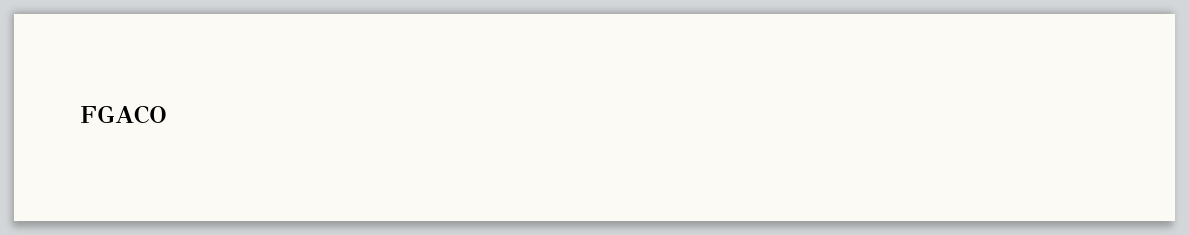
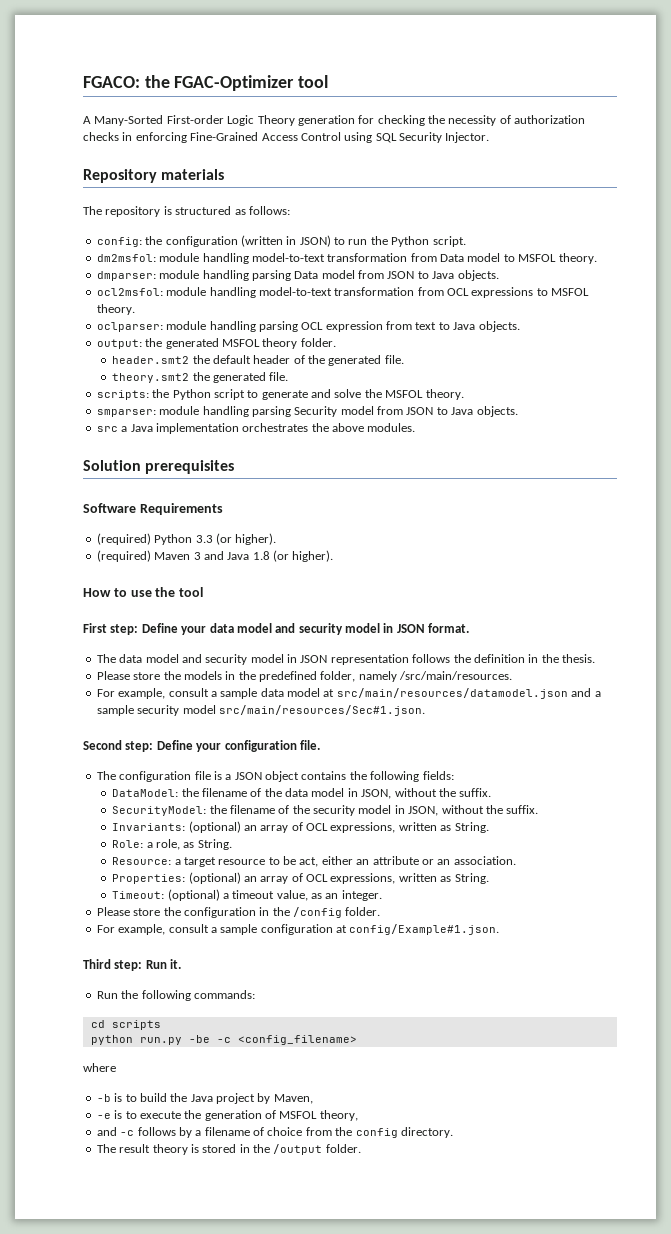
[80,105,167,124] FGACO -> [83,75,329,91] [83,115,586,126] [83,132,490,143] [83,169,225,183] [83,206,290,217] [96,235,466,247] [96,253,597,264] [96,270,499,281] [96,287,590,298] [96,304,135,315] [96,321,520,332] [96,338,336,349] [112,355,404,366] [112,372,289,383] [96,389,464,400] [96,406,518,417] [96,423,416,434] [83,460,235,474] [83,503,223,515] [96,533,277,545] [96,550,334,562] [83,587,204,597] [83,623,470,635] [96,654,595,665] [96,671,513,682] [96,688,601,699] [96,705,425,716] [83,740,320,752] [96,771,454,782] [112,788,492,799] [112,805,539,816] [112,821,489,833] [112,839,232,850] [112,856,516,867] [112,872,489,884] [112,889,382,901] [96,907,381,918] [96,924,500,935] [83,959,182,971] [96,990,255,1001] [90,1020,161,1030] [90,1035,357,1045] [83,1063,116,1072] [96,1093,313,1104] [96,1110,358,1121] [96,1127,453,1138] [96,1144,361,1155] FGACO: the FGAC-Optimizer tool // A Many-Sorted First-order Logic Theory generation for checking the necessity of authorization checks in enforcing Fine-Grained Access Control using SQL Security Injector. // Repository materials // The repository is structured as follows: // config: the configuration (written in JSON) to run the Python script. // dm2msfol: module handling model-to-text transformation from Data model to MSFOL theory. // dmparser: module handling parsing Data model from JSON to Java objects. // ocl2msfol: module handling model-to-text transformation from OCL expressions to MSFOL theory. // oclparser: module handling parsing OCL expression from text to Java objects. // output: the generated MSFOL theory folder. // header.smt2 the default header of the generated file. // theory.smt2 the generated file. // scripts: the Python script to generate and solve the MSFOL theory. // smparser: module handling parsing Security model from JSON to Java objects. // src a Java implementation orchestrates the above modules. // Solution prerequisites // Software Requirements // (required) Python 3.3 (or higher). // (required) Maven 3 and Java 1.8 (or higher). // How to use the tool // First step: Define your data model and security model in JSON format. // The data model and security model in JSON representation follows the definition in the thesis. // Please store the models in the predefined folder, namely /src/main/resources. // For example, consult a sample data model at src/main/resources/datamodel.json and a sample security model src/main/resources/Sec#1.json. // Second step: Define your configuration file. // The configuration file is a JSON object contains the following fields: // DataModel: the filename of the data model in JSON, without the suffix. // SecurityModel: the filename of the security model in JSON, without the suffix. // Invariants: (optional) an array of OCL expressions, written as String. // Role: a role, as String. // Resource: a target resource to be act, either an attribute or an association. // Properties: (optional) an array of OCL expressions, written as String. // Timeout: (optional) a timeout value, as an integer. // Please store the configuration in the /config folder. // For example, consult a sample configuration at config/Example#1.json. // Third step: Run it. // Run the following commands: // cd scripts // python run.py -be -c <config_filename> // where // -b is to build the Java project by Maven, // -e is to execute the generation of MSFOL theory, // and -c follows by a filename of choice from the config directory. // The result theory is stored in the /output folder.

